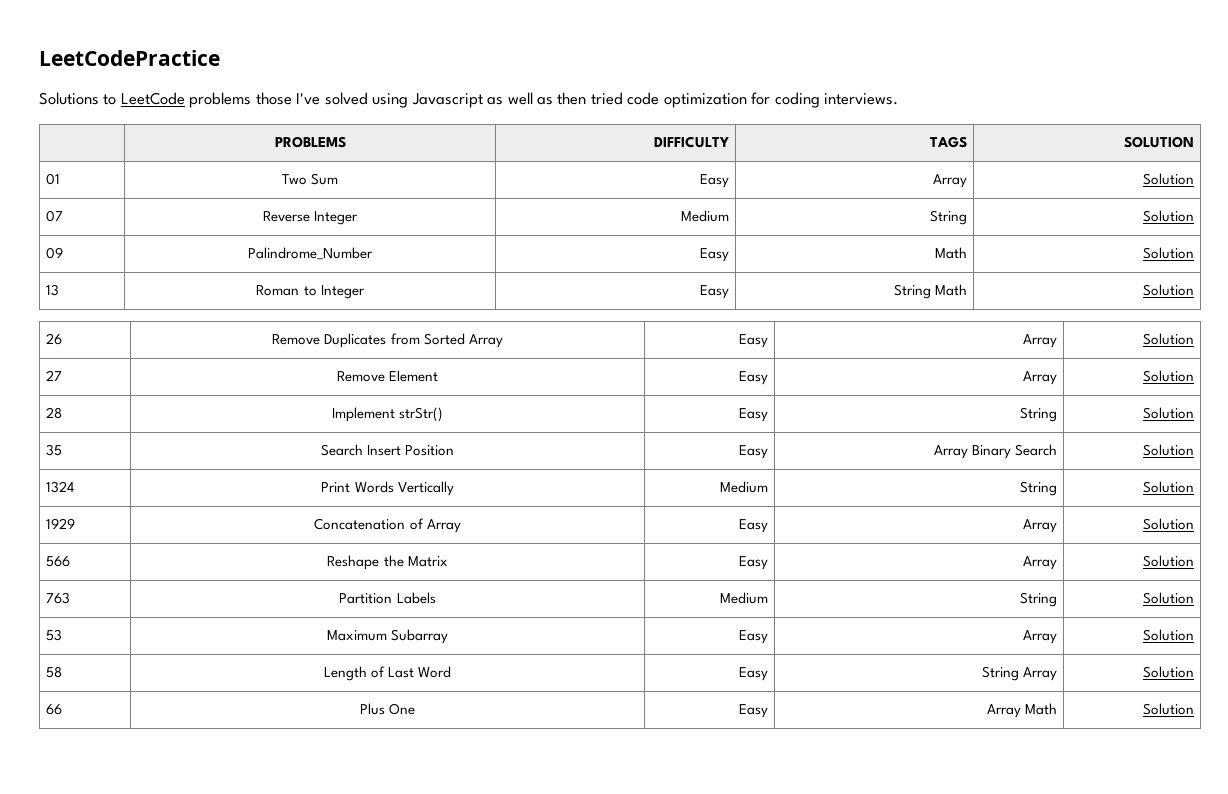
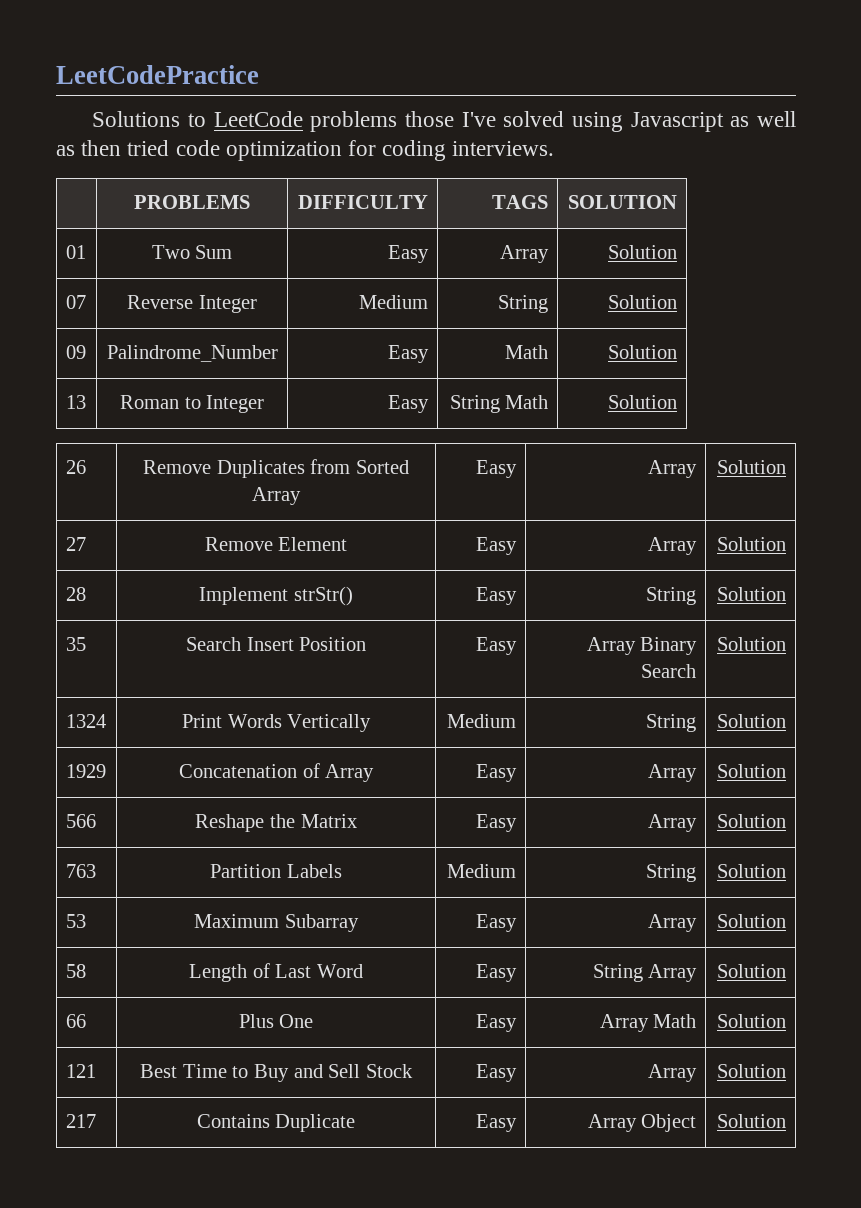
(1194, 709) none -> [65,1064,96,1078] [140,1064,413,1082] [476,1064,518,1082] [648,1064,698,1082] [717,1064,787,1078] [65,1114,96,1128] [196,1114,356,1132] [476,1114,518,1132] [587,1114,697,1132] [717,1114,787,1128] // 121 | Best Time to Buy and Sell Stock | Easy | Array | Solution // 217 | Contains Duplicate | Easy | Array Object | Solution

